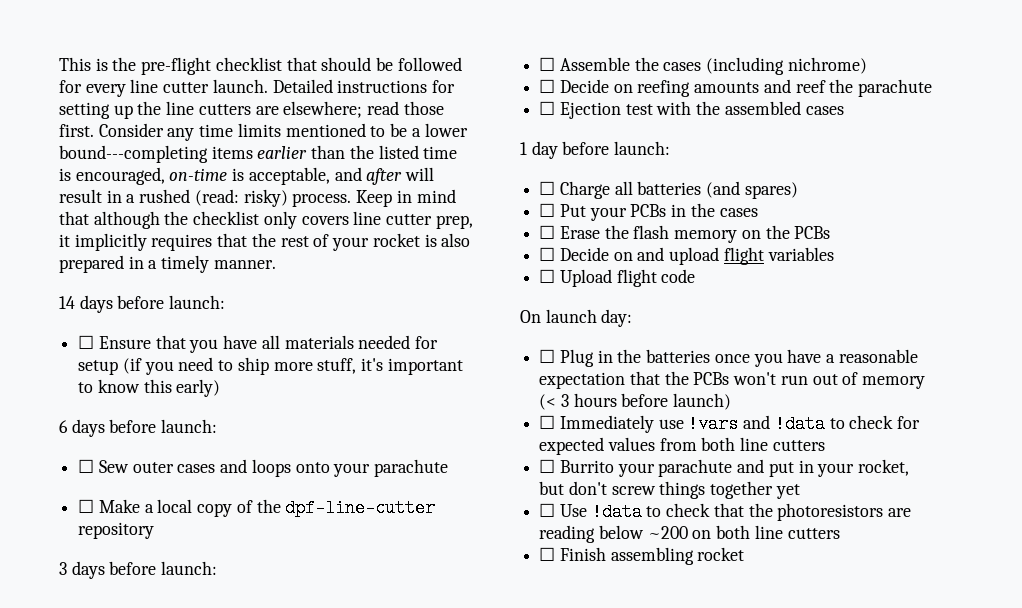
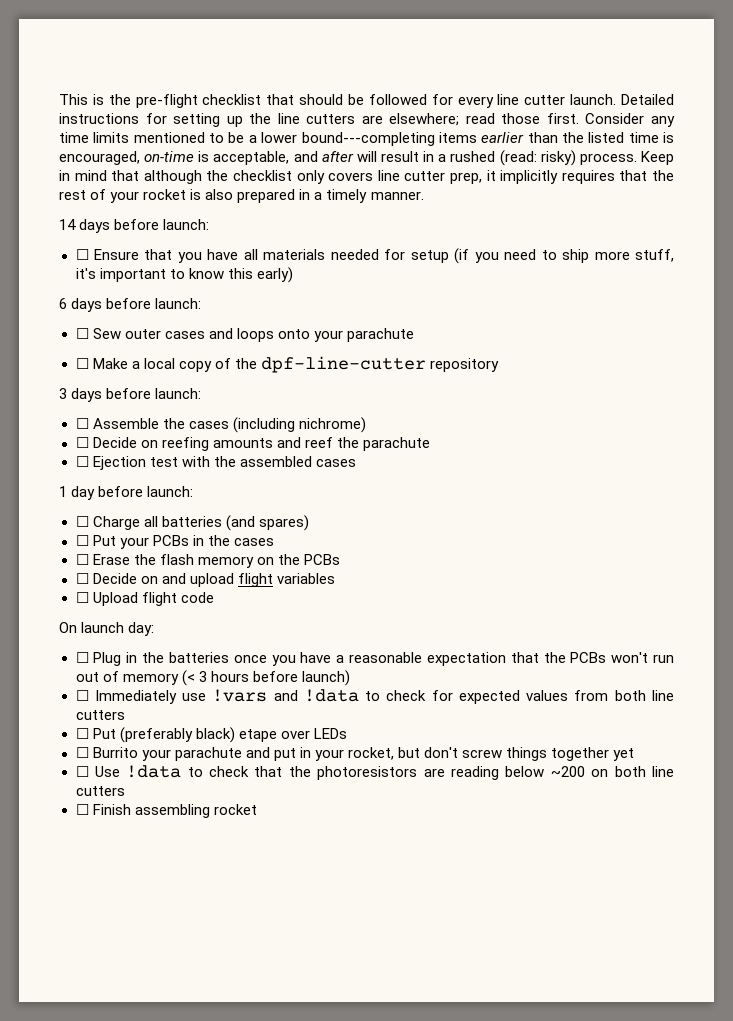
(825, 445) none -> [75,727,347,743] // ☐ Put (preferably black) etape over LEDs

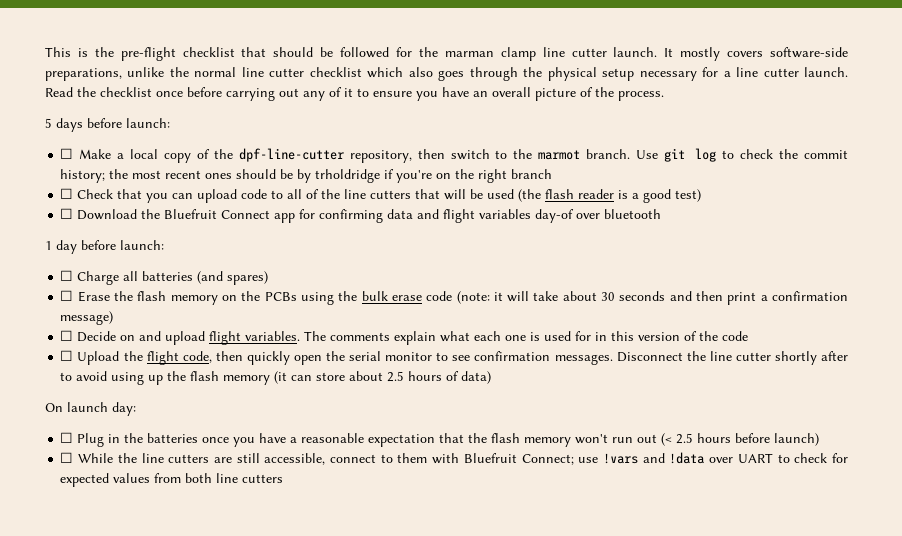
[457,94,675,108] [59,113,676,127] [59,132,674,146] [59,150,675,166] [59,170,675,184] [59,189,424,203] [59,219,210,233] [75,248,674,264] [75,267,293,283] [59,298,202,312] [75,328,414,342] every line cutter launch. Detailed instructions for setting up the line cutters are elsewhere; read those first. Consider any time limits mentioned to be a lower bound---completing items earlier than the listed time is encouraged, on-time is acceptable, and after will result in a rushed (read: risky) process. Keep in mind that although the checklist only covers line cutter prep, it implicitly requires that the rest of your rocket is also prepared in a timely manner. // 14 days before launch: // ☐ Ensure that you have all materials needed for setup (if you need to ship more stuff, it's important to know this early) // 6 days before launch: // ☐ Sew outer cases and loops onto your parachute -> [418,47,849,61] [45,67,849,81] [45,87,664,101] [45,118,170,132] the marman clamp line cutter launch. It mostly covers software-side preparations, unlike the normal line cutter checklist which also goes through the physical setup necessary for a line cutter launch. Read the checklist once before carrying out any of it to ensure you have an overall picture of the process. // 5 days before launch:
[429,358,499,372] [59,388,202,402] [75,417,366,433] [75,437,430,451] [75,456,356,470] repository // 3 days before launch: // ☐ Assemble the cases (including nichrome) // ☐ Decide on reefing amounts and reef the parachute // ☐ Ejection test with the assembled cases -> [349,148,849,163] [60,169,553,183] [60,188,702,203] [60,208,662,223] repository, then switch to the marmot branch. Use git log to check the commit history; the most recent ones should be by trholdridge if you're on the right branch // ☐ Check that you can upload code to all of the line cutters that will be used (the flash reader is a good test) // ☐ Download the Bluefruit Connect app for confirming data and flight variables day-of over bluetooth
[75,535,274,549] // ☐ Put your PCBs in the cases -> (269, 278) none
(340, 559) none -> [300,291,849,305] [60,311,114,325] using the bulk erase code (note: it will take about 30 seconds and then print a confirmation message)
[276,573,335,584] [75,592,214,606] variables // ☐ Upload flight code -> [245,331,749,345] [60,350,849,365] [60,371,492,385] variables. The comments explain what each one is used for in this version of the code // ☐ Upload the flight code, then quickly open the serial monitor to see confirmation messages. Disconnect the line cutter shortly after to avoid using up the flash memory (it can store about 2.5 hours of data)
[570,652,607,663] PCBs -> [491,433,572,447] flash memory
[102,670,207,686] of memory (< 3 -> [661,433,694,446] (< 2.5
[94,690,177,704] Immediately -> [78,453,574,465] While the line cutters are still accessible, connect to them with Bluefruit Connect;
(359, 695) none -> [709,453,773,463] over UART
[75,727,347,743] [75,747,635,761] [75,765,674,780] [75,786,125,796] [75,804,257,818] // ☐ Put (preferably black) etape over LEDs // ☐ Burrito your parachute and put in your rocket, but don't screw things together yet // ☐ Use !data to check that the photoresistors are reading below ~200 on both line cutters // ☐ Finish assembling rocket -> (284, 478) none

